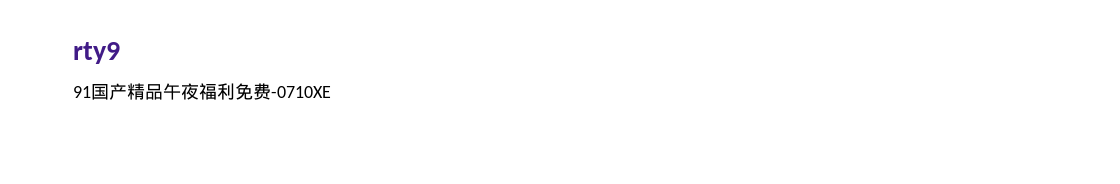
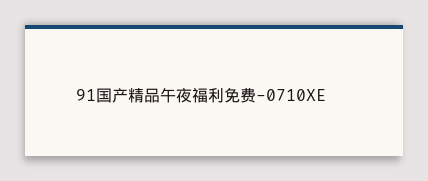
[73,42,120,64] rty9 // -> (76, 95) none

